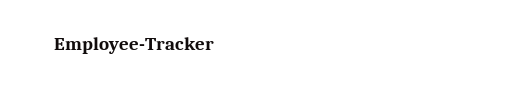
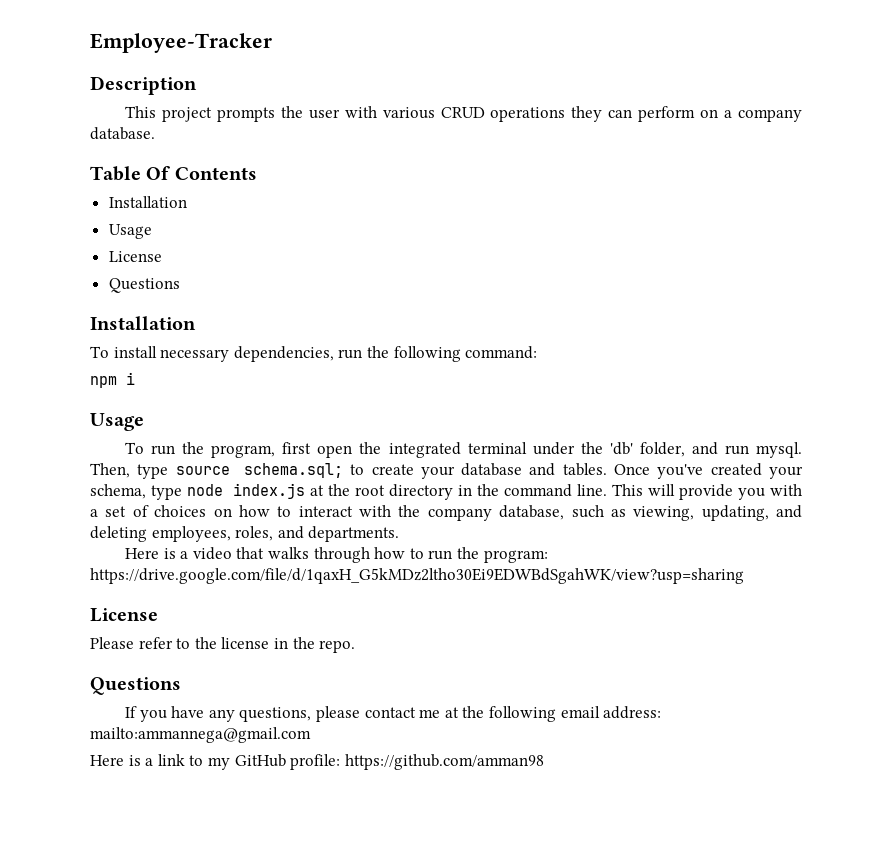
(214, 45) none -> [90,76,197,95] [125,106,803,122] [90,127,155,140] [90,166,257,181] [108,196,187,208] [108,224,152,239] [108,251,162,262] [108,278,180,293] [90,316,196,330] [90,346,538,362] [90,372,135,388] [90,413,144,431] [125,442,802,458] [90,463,804,479] [90,483,803,500] [90,505,802,521] [90,526,400,542] [125,547,548,563] [90,568,744,584] [90,608,158,622] [90,637,356,653] [90,677,181,695] [125,706,662,722] [90,727,311,743] [90,754,544,770] // Description // This project prompts the user with various CRUD operations they can perform on a company database. // Table Of Contents // Installation // Usage // License // Questions // Installation // To install necessary dependencies, run the following command: // npm i // Usage // To run the program, first open the integrated terminal under the 'db' folder, and run mysql. Then, type source schema.sql; to create your database and tables. Once you've created your schema, type node index.js at the root directory in the command line. This will provide you with a set of choices on how to interact with the company database, such as viewing, updating, and deleting employees, roles, and departments. // Here is a video that walks through how to run the program: https://drive.google.com/file/d/1qaxH_G5kMDz2ltho30Ei9EDWBdSgahWK/view?usp=sharing // License // Please refer to the license in the repo. // Questions // If you have any questions, please contact me at the following email address: mailto:ammannega@gmail.com // Here is a link to my GitHub profile: https://github.com/amman98

